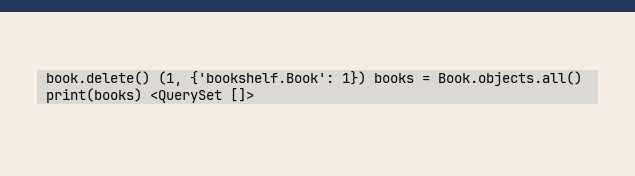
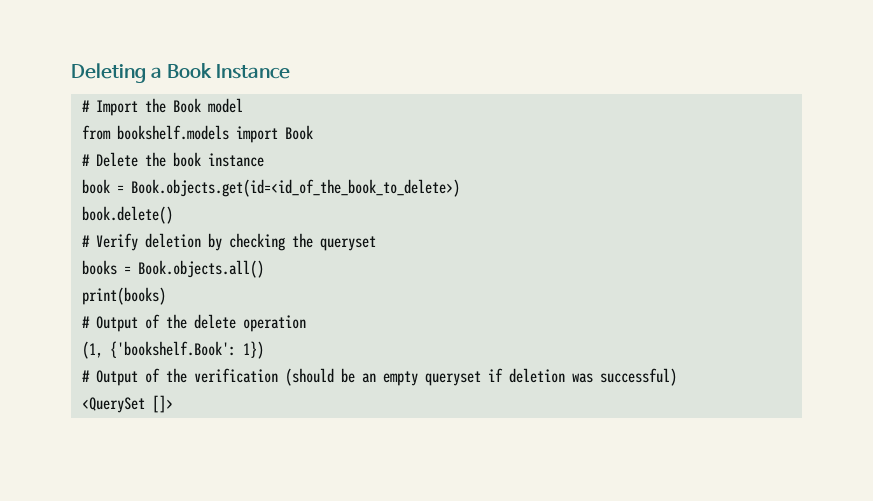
[45,71,582,86] [45,88,142,103] book.delete() (1, {'bookshelf.Book': 1}) books = Book.objects.all() print(books) -> [71,63,290,83] [81,98,243,116] [81,125,313,143] [81,152,264,167] [81,179,460,197] [81,206,173,224] [81,233,376,251] [81,260,264,278] [81,287,166,305] [81,314,306,332] [81,341,264,359] [81,368,677,386] Deleting a Book Instance // # Import the Book model // from bookshelf.models import Book // # Delete the book instance // book = Book.objects.get(id=<id_of_the_book_to_delete>) // book.delete() // # Verify deletion by checking the queryset // books = Book.objects.all() // print(books) // # Output of the delete operation // (1, {'bookshelf.Book': 1}) // # Output of the verification (should be an empty queryset if deletion was successful) //

